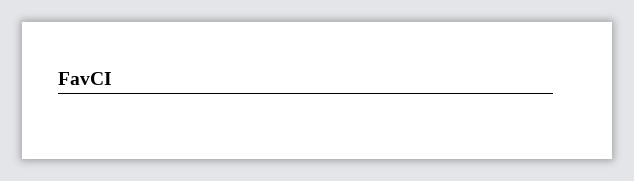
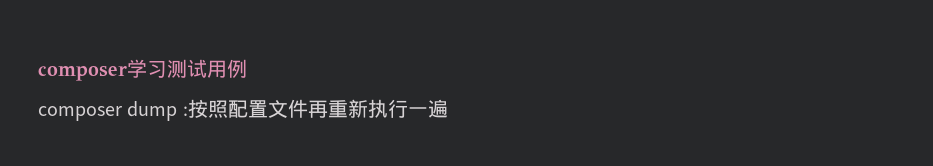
[58,72,112,85] FavCI -> [38,59,247,81] [38,99,448,121] composer学习测试用例 // composer dump :按照配置文件再重新执行一遍

